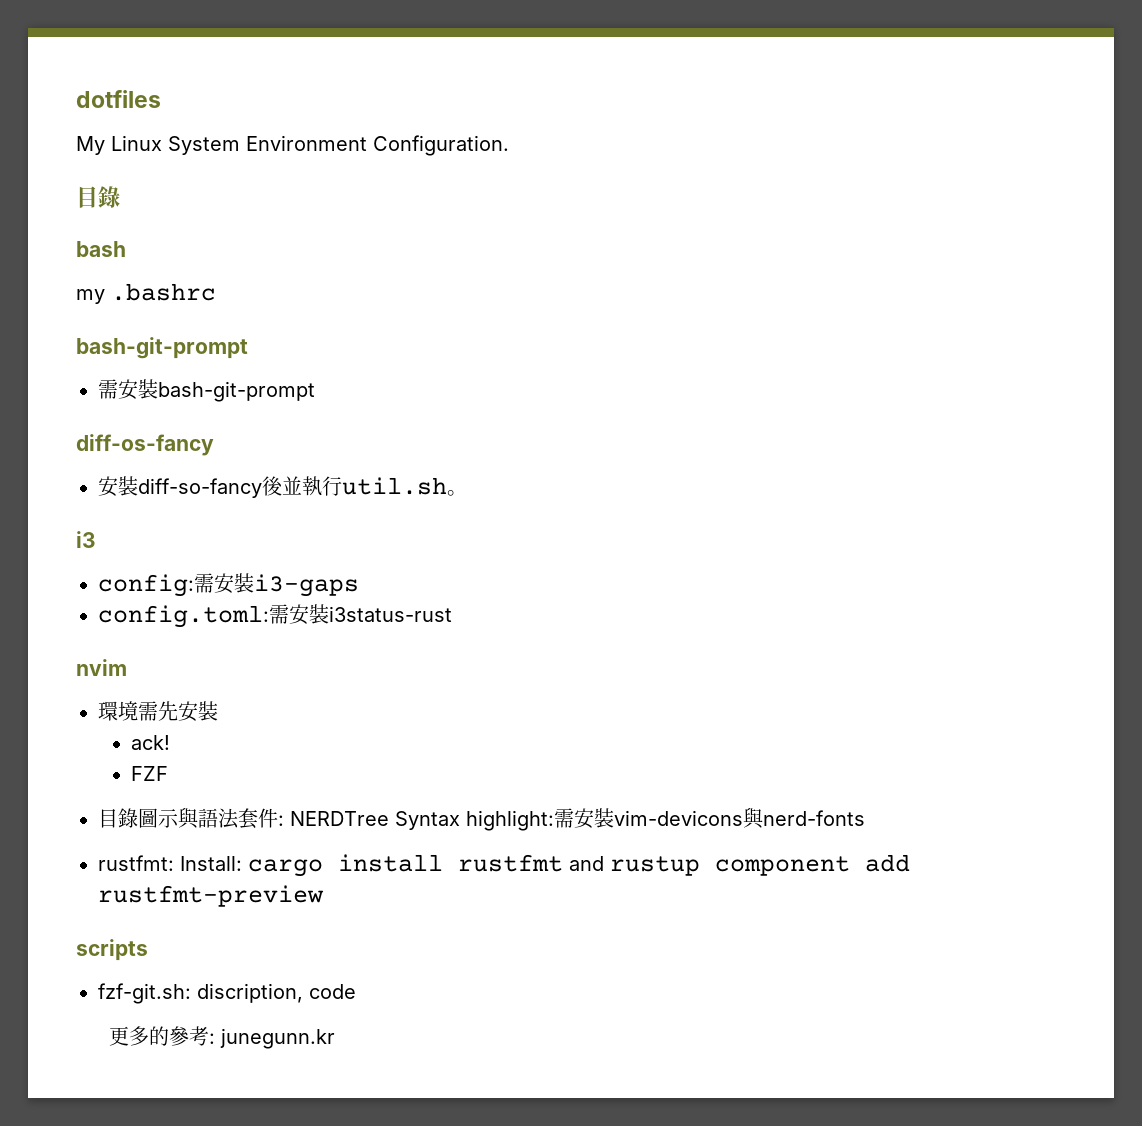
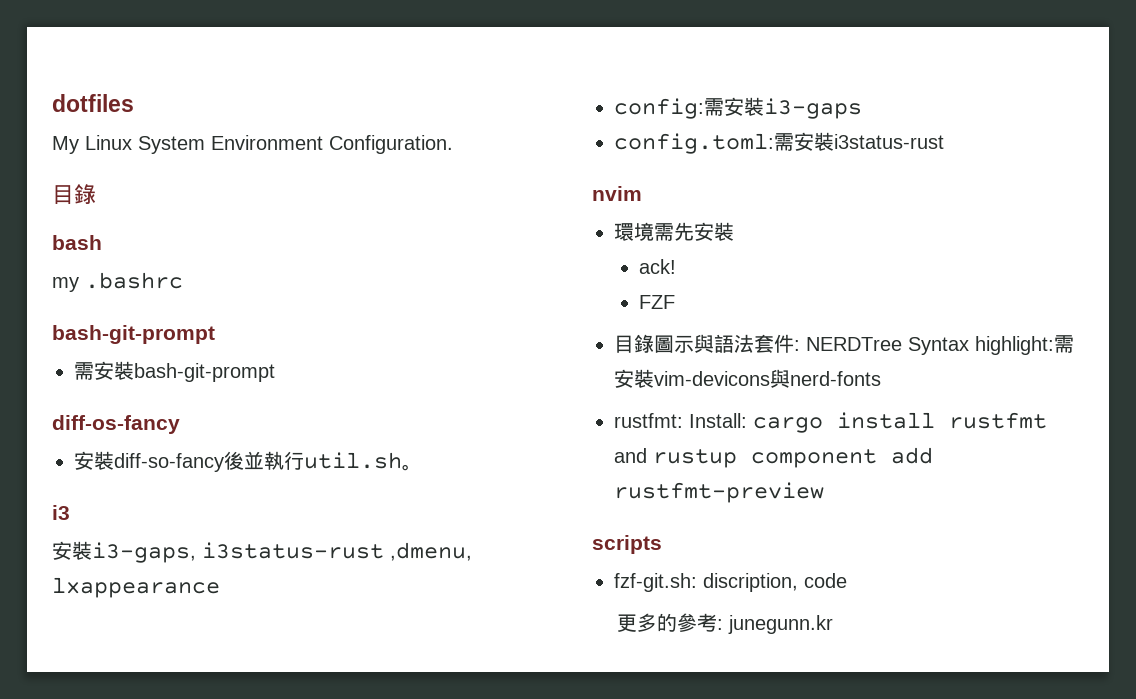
(96, 539) none -> [52,541,472,563] [52,577,220,598] // 安裝i3-gaps, i3status-rust ,dmenu, lxappearance

